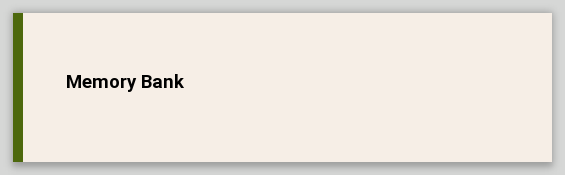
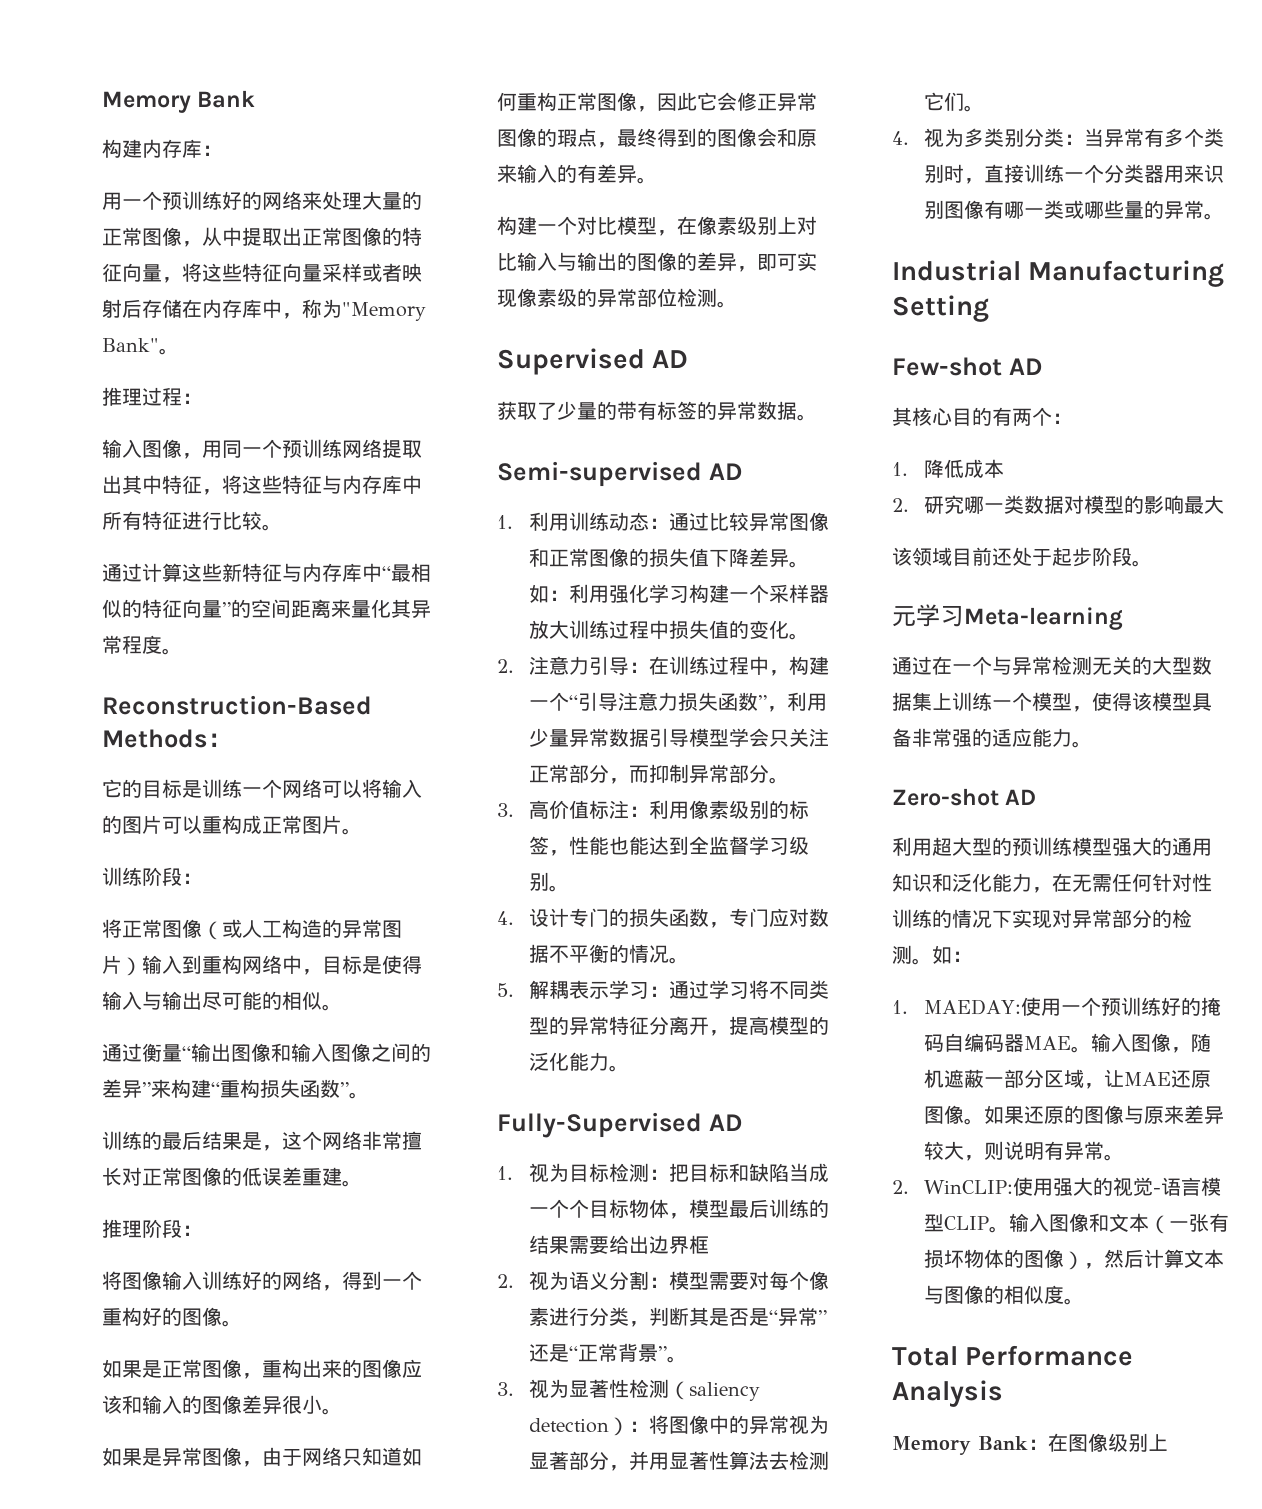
[66,74,185,92] Memory Bank -> [102,90,256,113] [102,139,222,158] [102,191,422,210] [102,227,422,247] [102,263,422,283] [102,299,426,321] [102,338,179,355] [102,387,202,406] [102,439,422,459] [102,475,422,495] [102,511,282,531] [102,563,431,582] [102,599,431,618] [102,635,182,655] [102,695,372,715] [102,729,233,748] [102,779,422,798] [102,815,362,835] [102,867,202,886] [102,919,402,940] [102,955,422,976] [102,991,342,1011] [102,1043,431,1062] [102,1079,369,1099] [102,1131,422,1151] [102,1167,362,1187] [102,1219,202,1238] [102,1271,422,1291] [102,1307,242,1327] [102,1359,422,1379] [102,1395,342,1415] [102,1447,422,1467] [497,92,817,112] [497,128,817,148] [497,164,657,184] [497,216,817,236] [497,252,817,272] [497,288,737,308] [497,348,689,375] [497,401,817,421] [497,461,743,487] [497,512,830,531] [529,548,810,568] [529,584,830,603] [529,620,810,640] [497,656,830,676] [529,692,828,712] [529,728,830,747] [529,764,790,784] [497,800,810,819] [529,836,810,856] [529,872,570,892] [497,908,830,928] [529,944,690,964] [497,980,830,999] [529,1016,830,1036] [529,1052,630,1072] [497,1112,743,1138] [497,1163,830,1183] [529,1199,830,1219] [529,1235,710,1254] [497,1271,830,1291] [529,1307,828,1327] [529,1343,688,1363] [497,1379,761,1401] [529,1415,830,1436] [529,1451,830,1471] [924,92,985,112] [892,128,1225,148] [924,164,1225,184] [924,200,1225,220] [892,260,1225,287] [892,295,989,322] [892,357,1043,376] [892,407,1072,426] [892,459,1005,478] [892,495,1225,514] [892,547,1152,567] [892,604,1123,630] [892,656,1212,675] [892,692,1212,712] [892,728,1092,748] [892,788,1037,806] [892,837,1212,856] [892,873,1212,893] [892,909,1192,929] [892,945,972,965] [892,997,1222,1016] [924,1033,1212,1053] [924,1069,1212,1089] [924,1105,1225,1125] [924,1141,1125,1161] [892,1177,1222,1197] [924,1213,1230,1234] [924,1249,1225,1270] [924,1285,1085,1305] [892,1345,1134,1366] [892,1380,1003,1407] [892,1433,1168,1455] Memory Bank // 构建内存库： // 用一个预训练好的网络来处理大量的正常图像，从中提取出正常图像的特征向量，将这些特征向量采样或者映射后存储在内存库中，称为"Memory Bank"。 // 推理过程： // 输入图像，用同一个预训练网络提取出其中特征，将这些特征与内存库中所有特征进行比较。 // 通过计算这些新特征与内存库中“最相似的特征向量”的空间距离来量化其异常程度。 // Reconstruction-Based Methods： // 它的目标是训练一个网络可以将输入的图片可以重构成正常图片。 // 训练阶段： // 将正常图像（或人工构造的异常图片）输入到重构网络中，目标是使得输入与输出尽可能的相似。 // 通过衡量“输出图像和输入图像之间的差异”来构建“重构损失函数”。 // 训练的最后结果是，这个网络非常擅长对正常图像的低误差重建。 // 推理阶段： // 将图像输入训练好的网络，得到一个重构好的图像。 // 如果是正常图像，重构出来的图像应该和输入的图像差异很小。 // 如果是异常图像，由于网络只知道如何重构正常图像，因此它会修正异常图像的瑕点，最终得到的图像会和原来输入的有差异。 // 构建一个对比模型，在像素级别上对比输入与输出的图像的差异，即可实现像素级的异常部位检测。 // Supervised AD // 获取了少量的带有标签的异常数据。 // Semi-supervised AD // 1.利用训练动态：通过比较异常图像和正常图像的损失值下降差异。如：利用强化学习构建一个采样器放大训练过程中损失值的变化。 // 2.注意力引导：在训练过程中，构建一个“引导注意力损失函数”，利用少量异常数据引导模型学会只关注正常部分，而抑制异常部分。 // 3.高价值标注：利用像素级别的标签，性能也能达到全监督学习级别。 // 4.设计专门的损失函数，专门应对数据不平衡的情况。 // 5.解耦表示学习：通过学习将不同类型的异常特征分离开，提高模型的泛化能力。 // Fully-Supervised AD // 1.视为目标检测：把目标和缺陷当成一个个目标物体，模型最后训练的结果需要给出边界框 // 2.视为语义分割：模型需要对每个像素进行分类，判断其是否是“异常”还是“正常背景”。 // 3.视为显著性检测（saliency detection）：将图像中的异常视为显著部分，并用显著性算法去检测它们。 // 4.视为多类别分类：当异常有多个类别时，直接训练一个分类器用来识别图像有哪一类或哪些量的异常。 // Industrial Manufacturing Setting // Few-shot AD // 其核心目的有两个： // 1.降低成本 // 2.研究哪一类数据对模型的影响最大 // 该领域目前还处于起步阶段。 // 元学习Meta-learning // 通过在一个与异常检测无关的大型数据集上训练一个模型，使得该模型具备非常强的适应能力。 // Zero-shot AD // 利用超大型的预训练模型强大的通用知识和泛化能力，在无需任何针对性训练的情况下实现对异常部分的检测。如： // 1. MAEDAY:使用一个预训练好的掩码自编码器MAE。输入图像，随机遮蔽一部分区域，让MAE还原图像。如果还原的图像与原来差异较大，则说明有异常。 // 2. WinCLIP:使用强大的视觉-语言模型CLIP。输入图像和文本（一张有损坏物体的图像），然后计算文本与图像的相似度。 // Total Performance Analysis // Memory Bank：在图像级别上

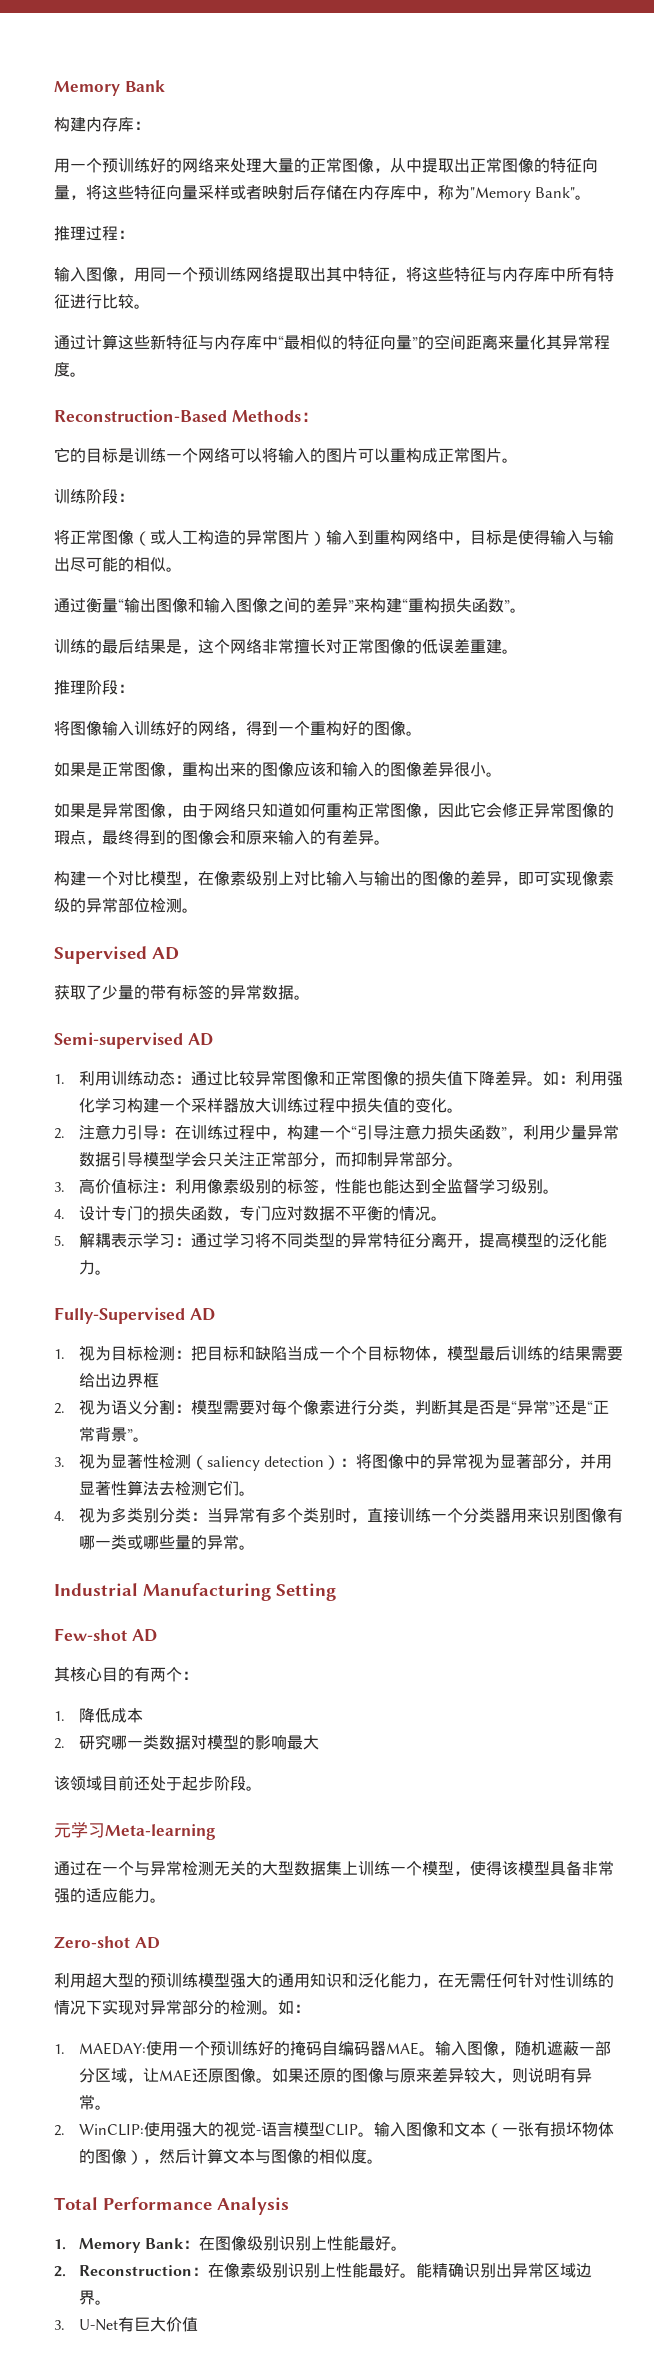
(1003, 1393) none -> [54,2239,66,2250] 1.
[1148,1434,1168,1451] 上 -> [279,2236,408,2251] [54,2263,593,2278] [79,2290,112,2305] [54,2317,199,2332] 识别上性能最好。 // 2. Reconstruction：在像素级别识别上性能最好。能精确识别出异常区域边界。 // 3. U-Net有巨大价值

